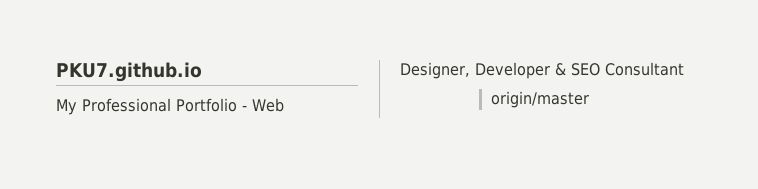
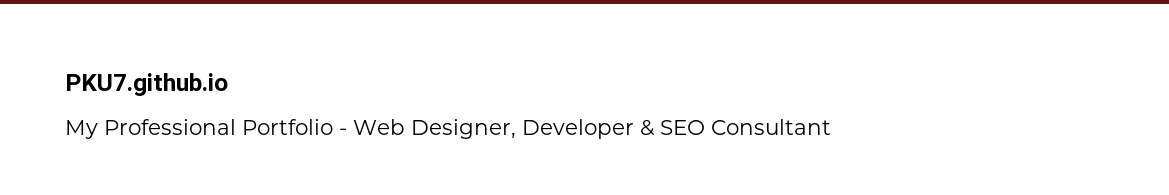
[490,91,589,108] // origin/master -> (831, 127) none

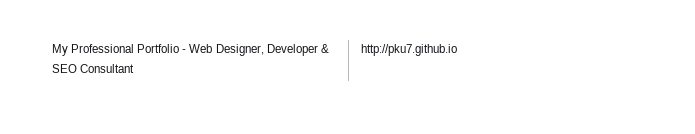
[65,73,228,96] PKU7.github.io // -> (52, 50) none
(831, 127) none -> [361,44,457,56] // http://pku7.github.io

